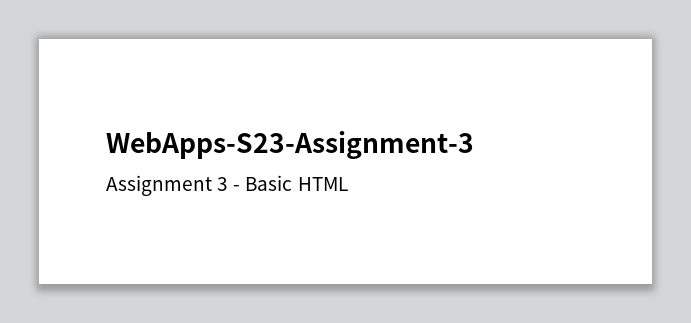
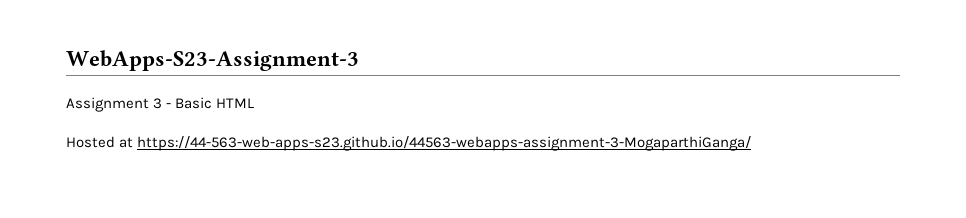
(348, 184) none -> [66,136,752,151] // Hosted at https://44-563-web-apps-s23.github.io/44563-webapps-assignment-3-MogaparthiGanga/

